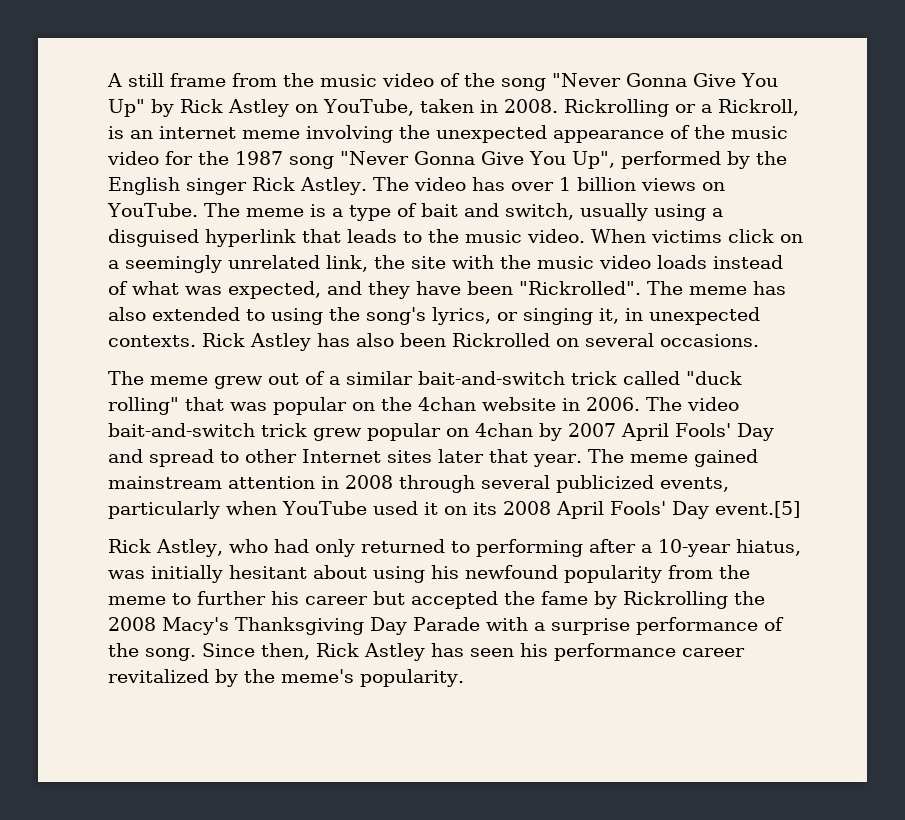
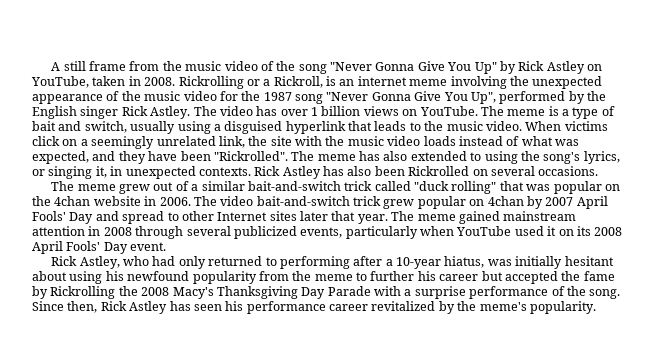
[714,501,800,518] event.[5] -> [130,242,167,251] event.

